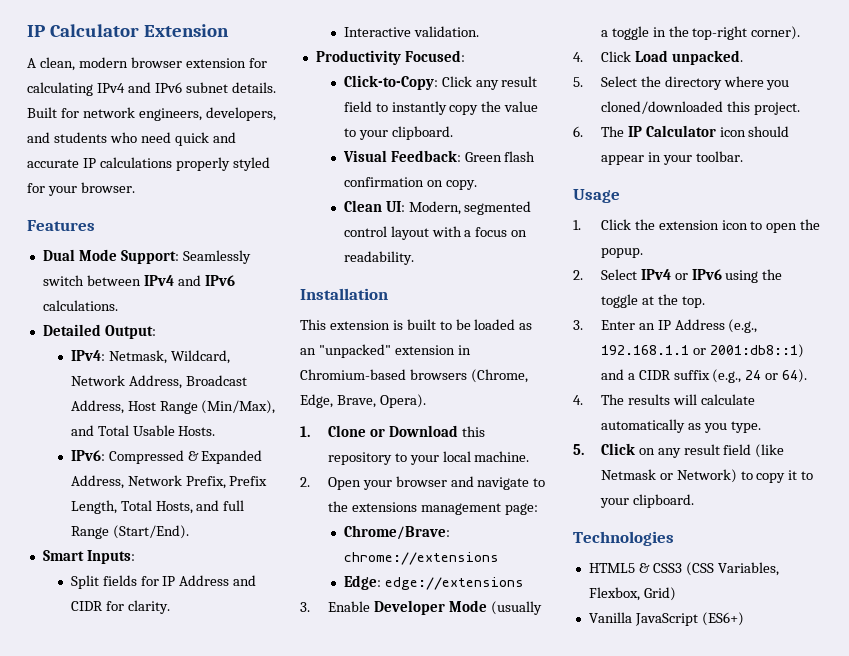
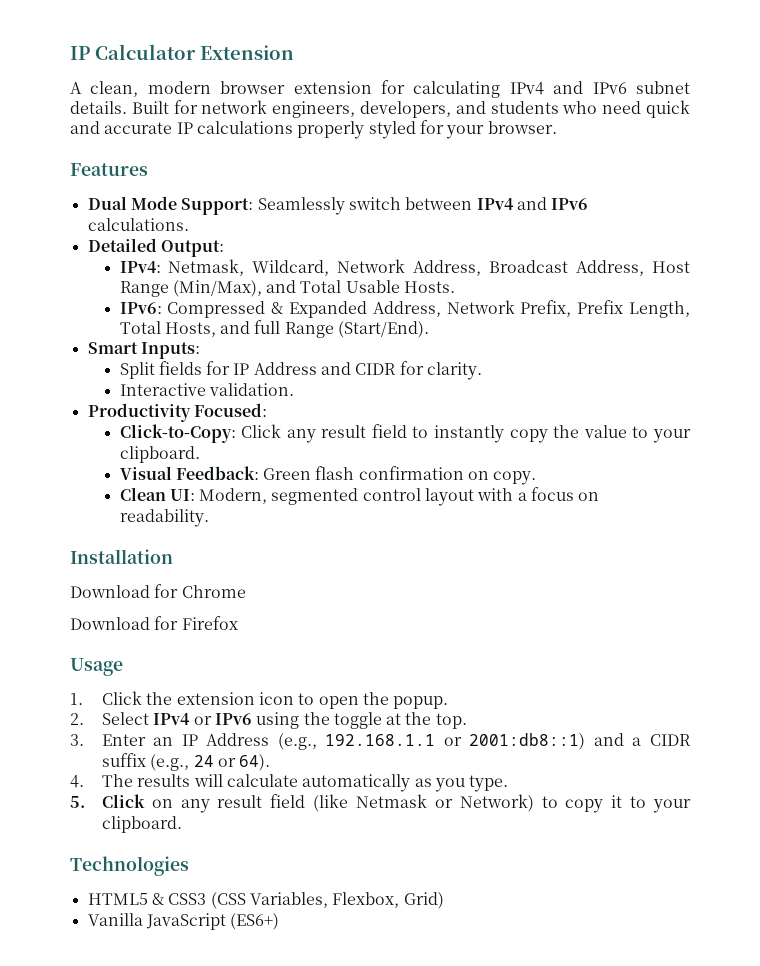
[300,319,533,330] [300,344,471,358] [300,369,528,383] [300,394,426,408] [300,425,485,437] [327,451,530,465] [300,476,546,490] [327,501,538,515] [343,525,450,540] [343,552,499,565] [343,575,524,590] [300,600,542,615] [600,26,801,40] [573,50,743,65] [573,76,790,90] [600,101,800,115] [573,125,790,137] [600,151,743,165] This extension is built to be loaded as an "unpacked" extension in Chromium-based browsers (Chrome, Edge, Brave, Opera). // 1. Clone or Download this repository to your local machine. // 2. Open your browser and navigate to the extensions management page: // Chrome/Brave: chrome://extensions // Edge: edge://extensions // 3. Enable Developer Mode (usually a toggle in the top-right corner). // 4. Click Load unpacked. // 5. Select the directory where you cloned/downloaded this project. // 6. The IP Calculator icon should appear in your toolbar. -> [70,584,246,598] [70,616,238,630] Download for Chrome // Download for Firefox

